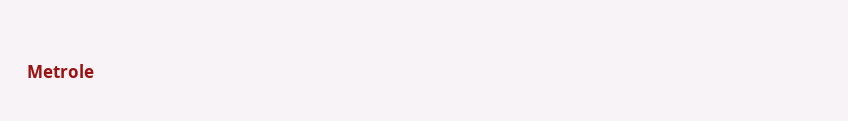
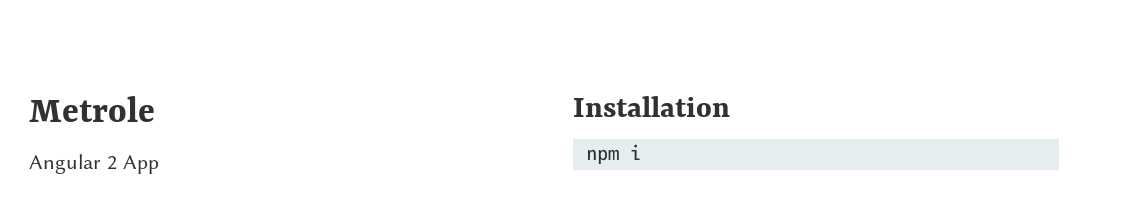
(94, 71) none -> [29,154,159,174] [573,96,730,117] [585,144,641,164] // Angular 2 App // Installation // npm i

